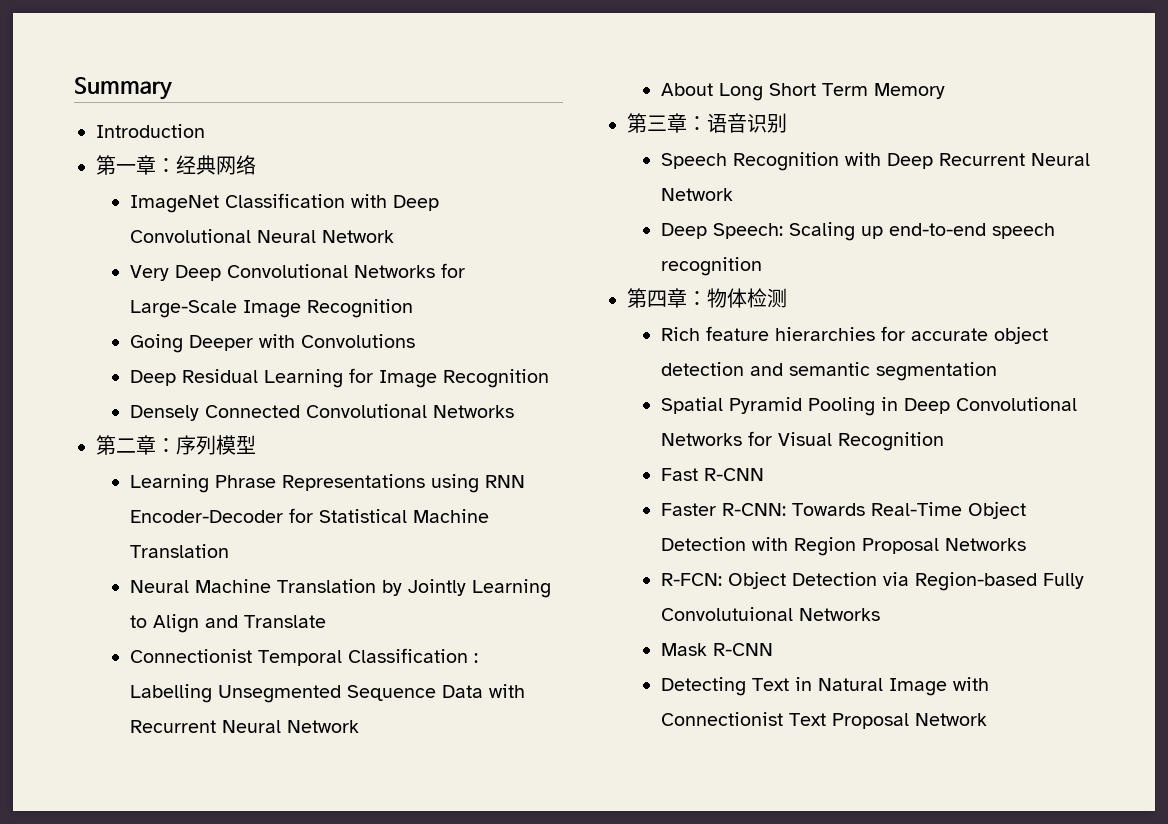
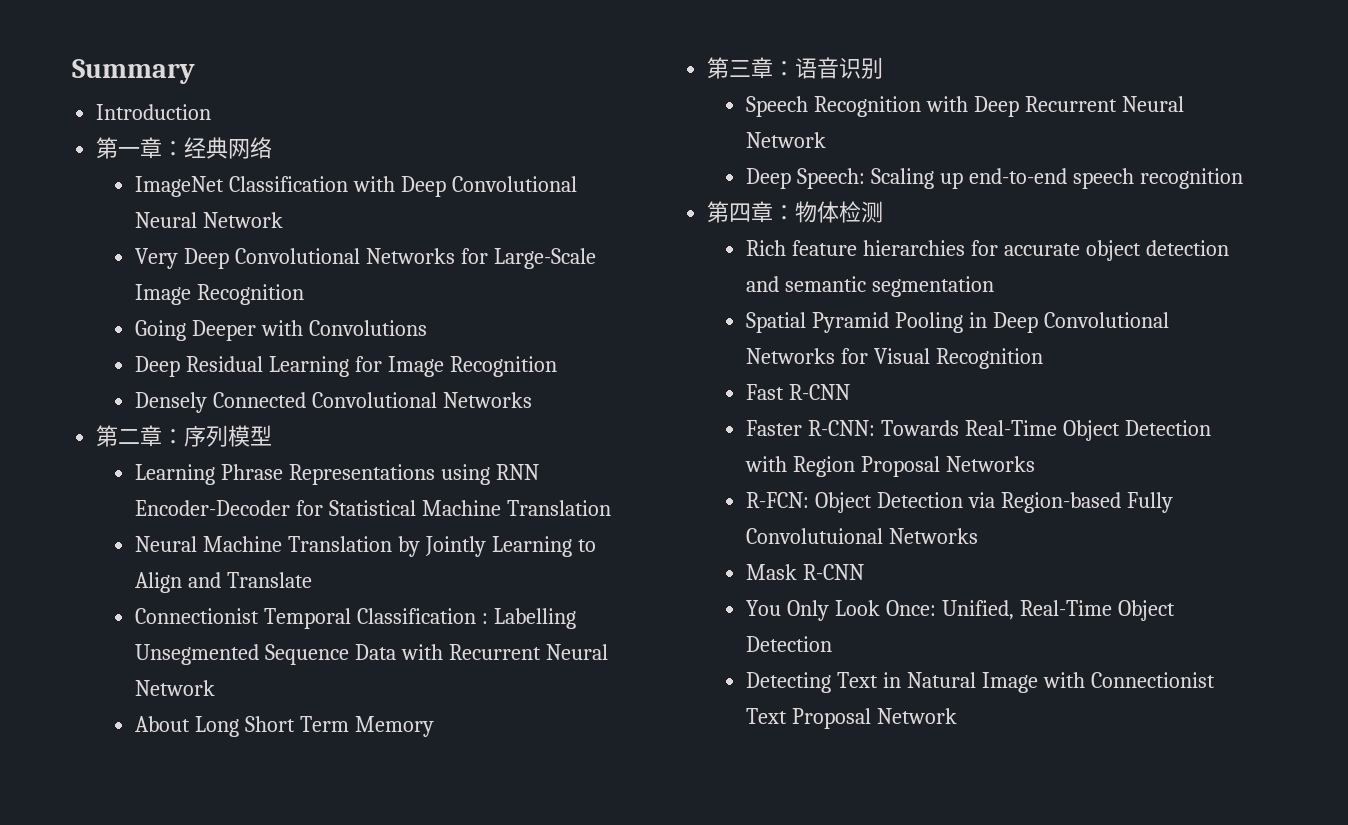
(773, 649) none -> [746,600,1175,621] [746,636,833,652] // You Only Look Once: Unified, Real-Time Object Detection

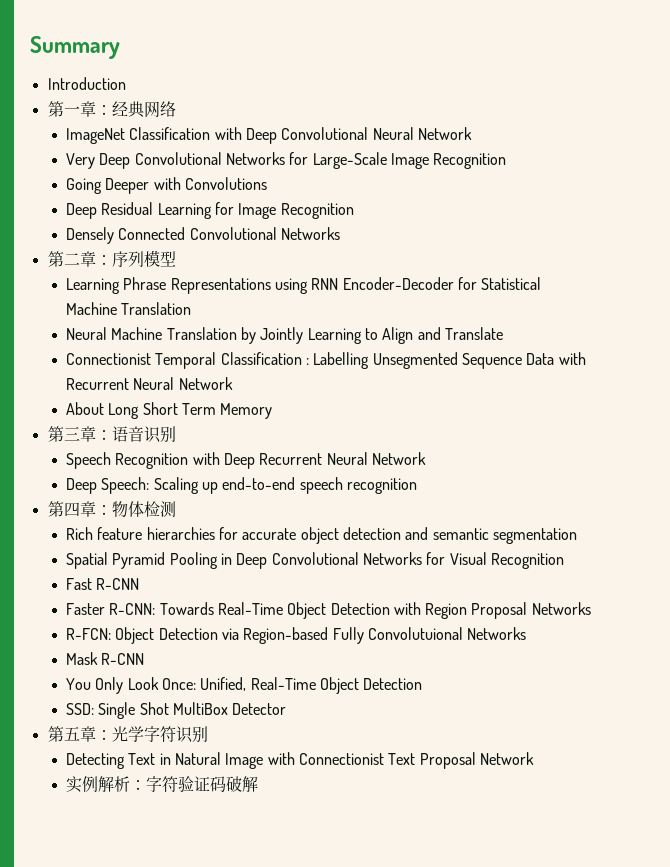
(833, 644) none -> [65,702,287,719] [47,726,208,743] // SSD: Single Shot MultiBox Detector // 第五章：光学字符识别
(957, 716) none -> [65,776,258,793] // 实例解析：字符验证码破解

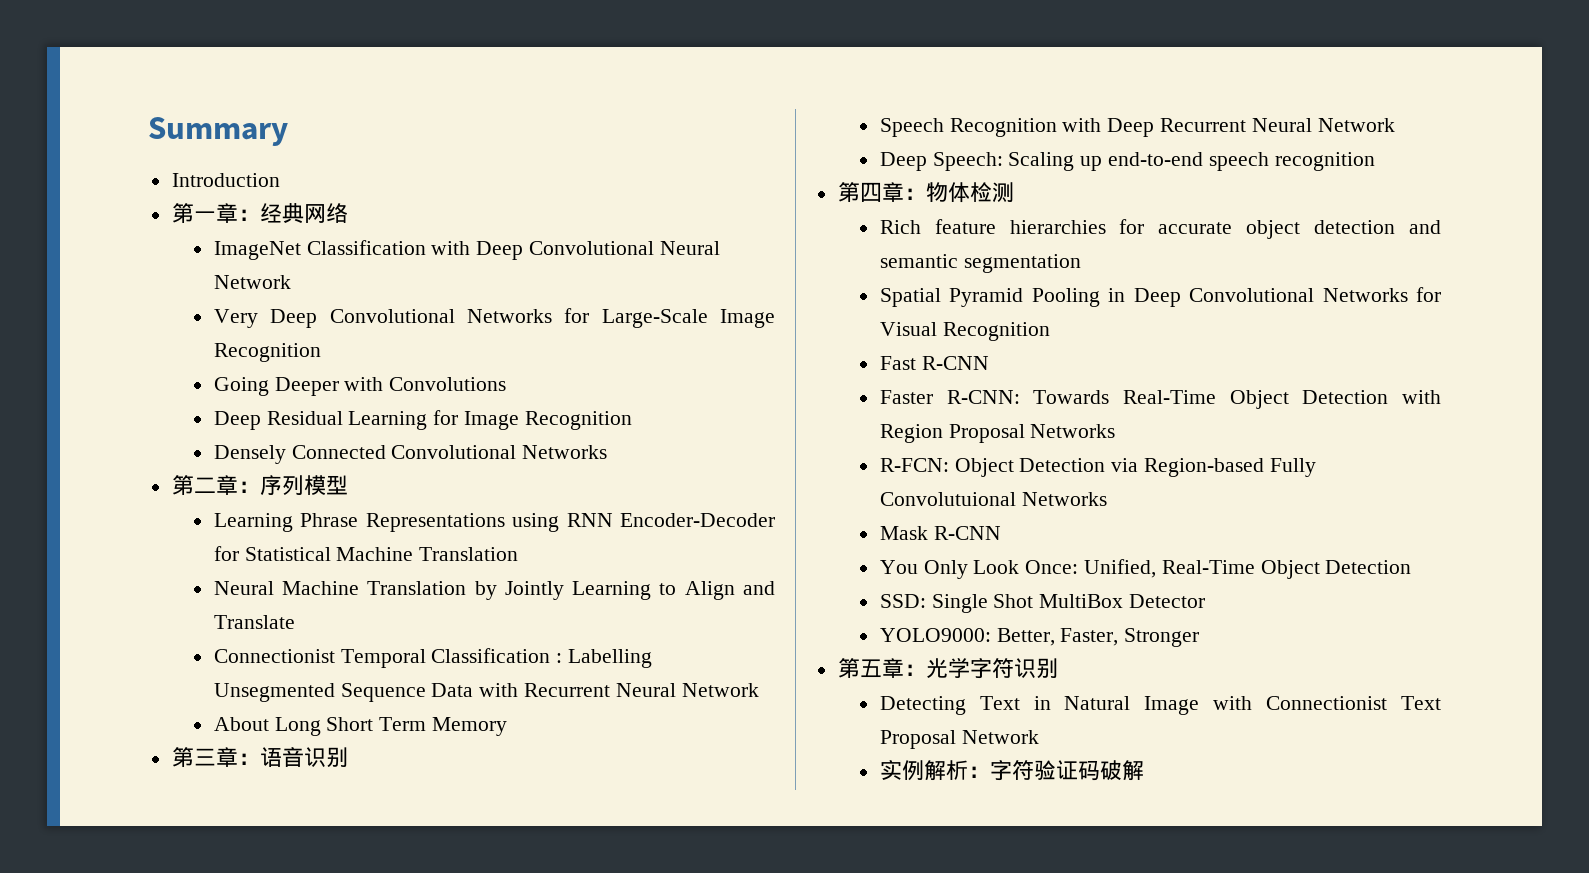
(287, 709) none -> [879,628,1200,647] // YOLO9000: Better, Faster, Stronger

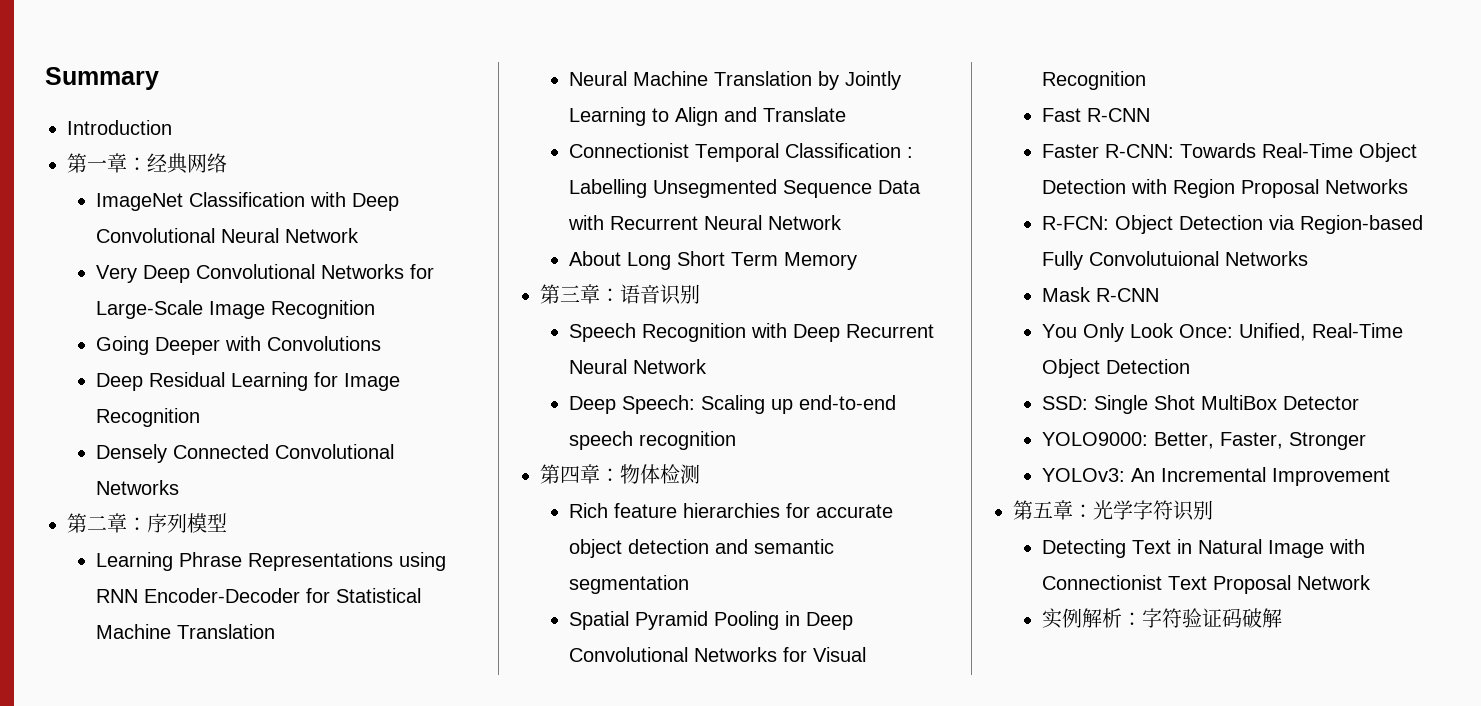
(1200, 637) none -> [1042,467,1391,486] // YOLOv3: An Incremental Improvement

